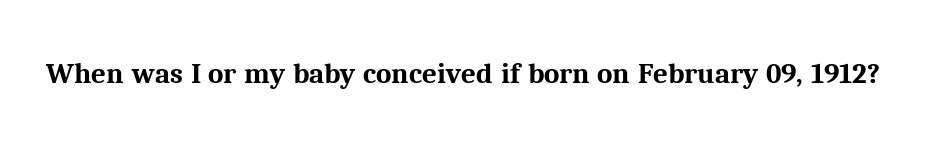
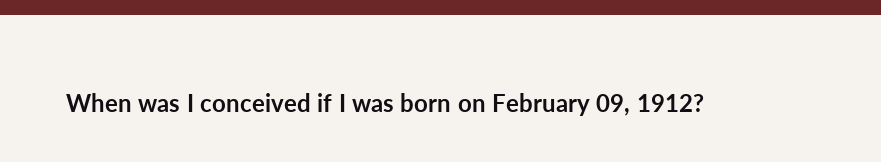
[208,63,522,89] or my baby conceived if -> [200,93,395,112] conceived if I was

